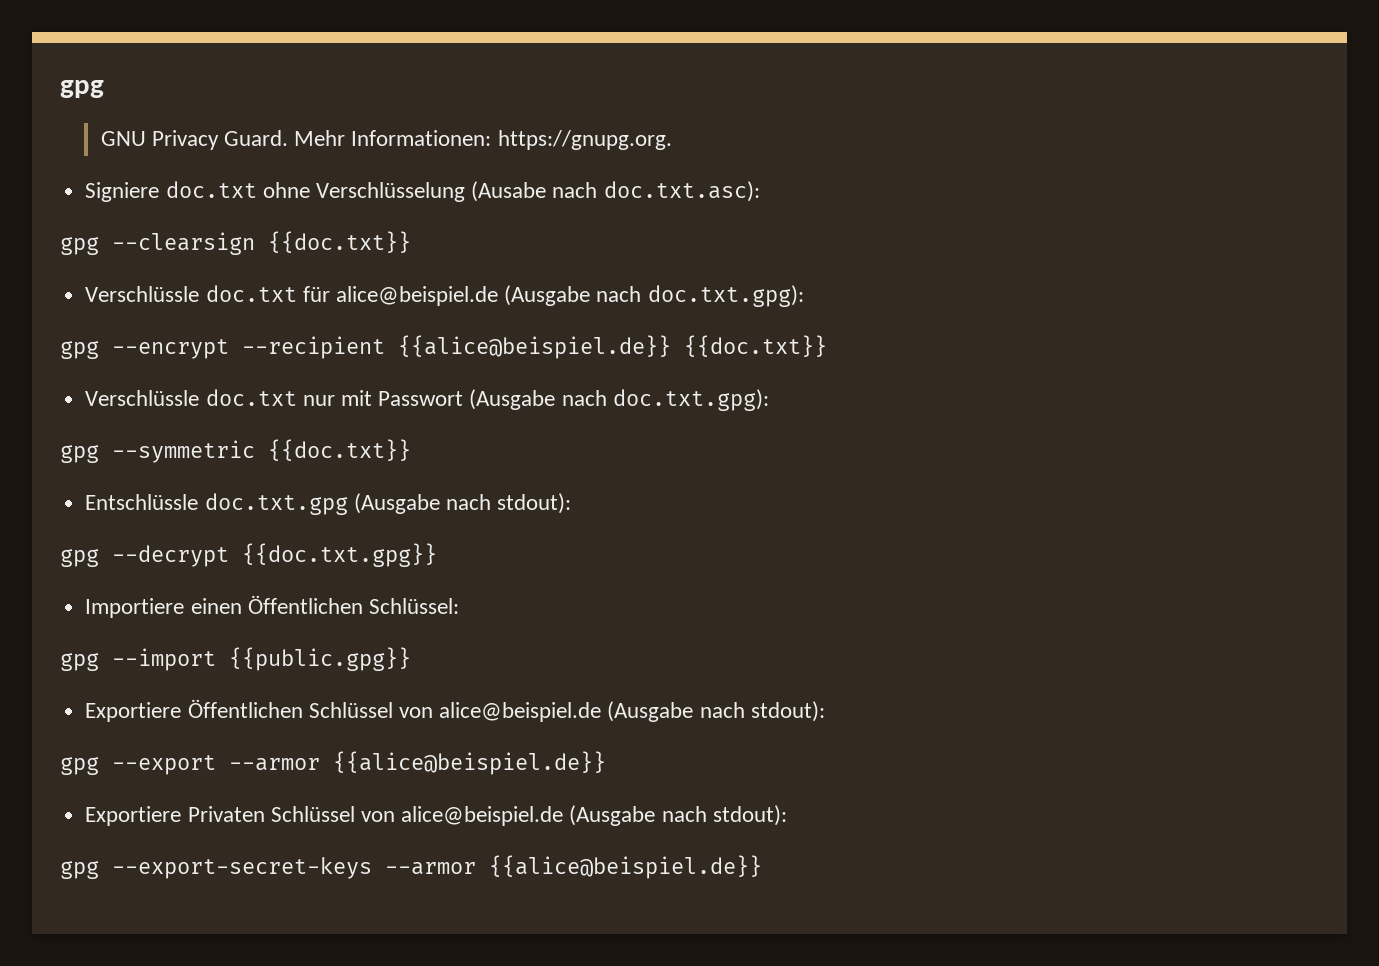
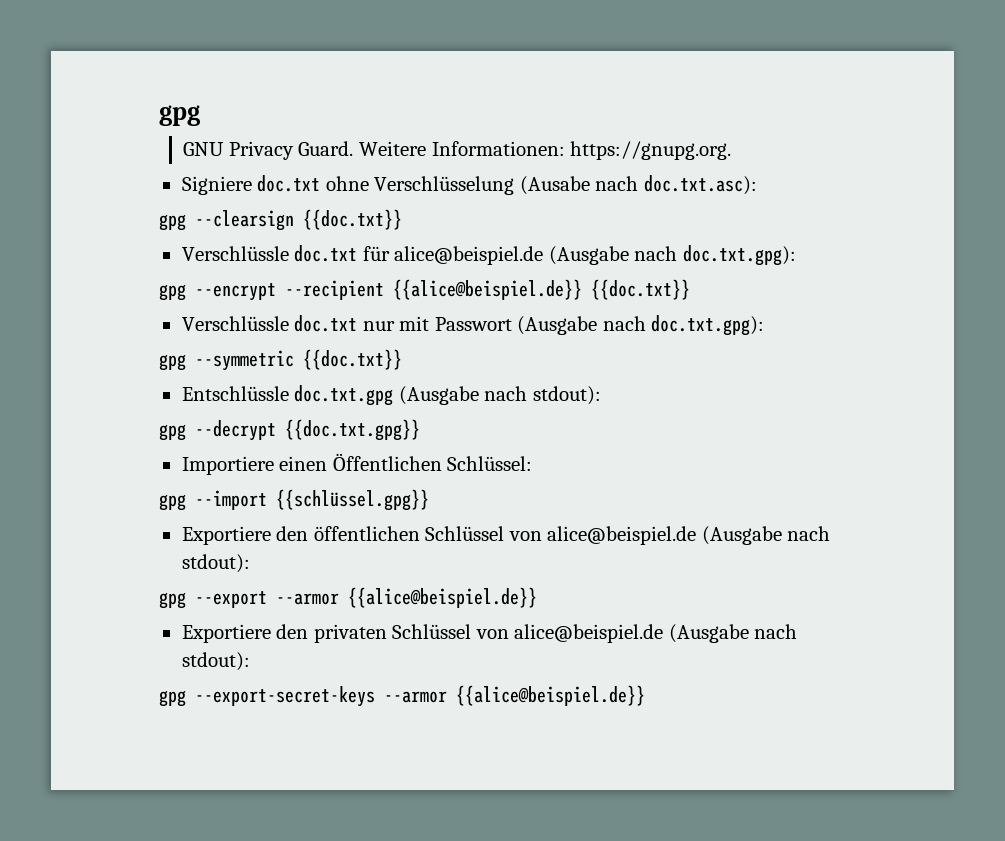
[294,130,346,146] Mehr -> [359,141,427,156] Weitere
[229,647,411,671] [85,699,303,722] {{public.gpg}} // Exportiere Öffentlichen -> [276,489,429,511] [181,526,420,545] {{schlüssel.gpg}} // Exportiere den öffentlichen
[187,806,265,822] Privaten -> [276,624,387,643] den privaten

